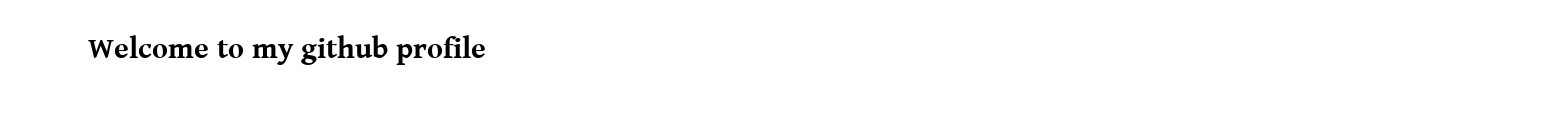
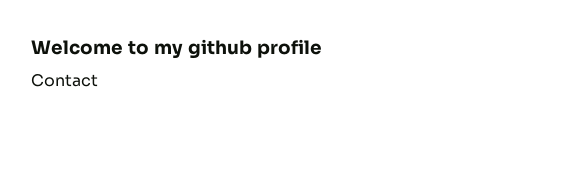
(487, 50) none -> [31,74,98,87] // Contact

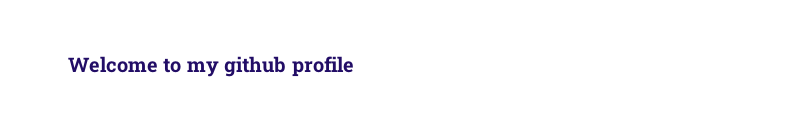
[31,74,98,87] // Contact -> (354, 66) none

